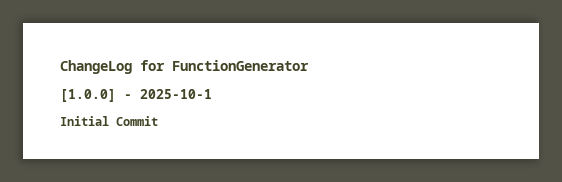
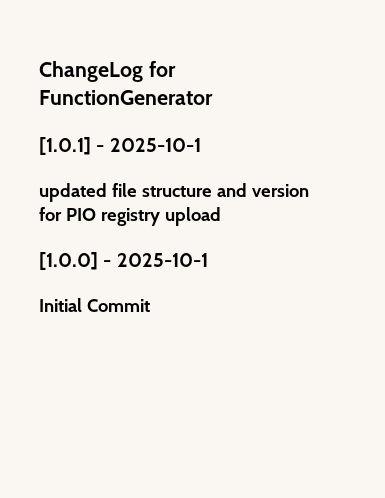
(309, 65) none -> [39,137,201,155] [39,183,309,202] [39,207,221,226] // [1.0.1] - 2025-10-1 // updated file structure and version for PIO registry upload

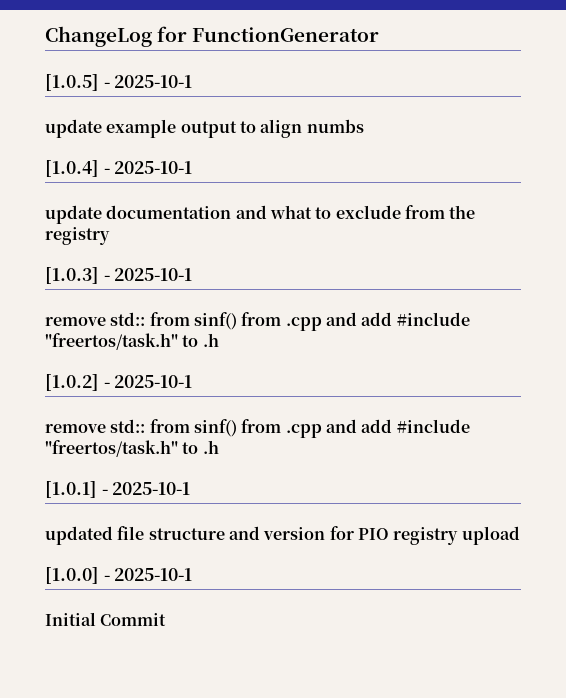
(213, 97) none -> [45,74,193,91] [45,119,364,138] [45,160,193,177] [45,205,476,224] [45,227,110,245] [45,267,193,284] [45,312,470,331] [45,333,219,350] [45,374,193,391] [45,419,470,438] [45,440,219,457] // [1.0.5] - 2025-10-1 // update example output to align numbs // [1.0.4] - 2025-10-1 // update documentation and what to exclude from the registry // [1.0.3] - 2025-10-1 // remove std:: from sinf() from .cpp and add #include "freertos/task.h" to .h // [1.0.2] - 2025-10-1 // remove std:: from sinf() from .cpp and add #include "freertos/task.h" to .h

